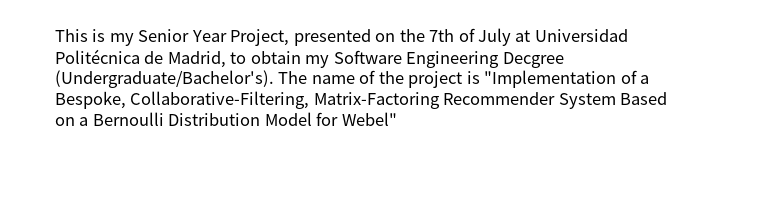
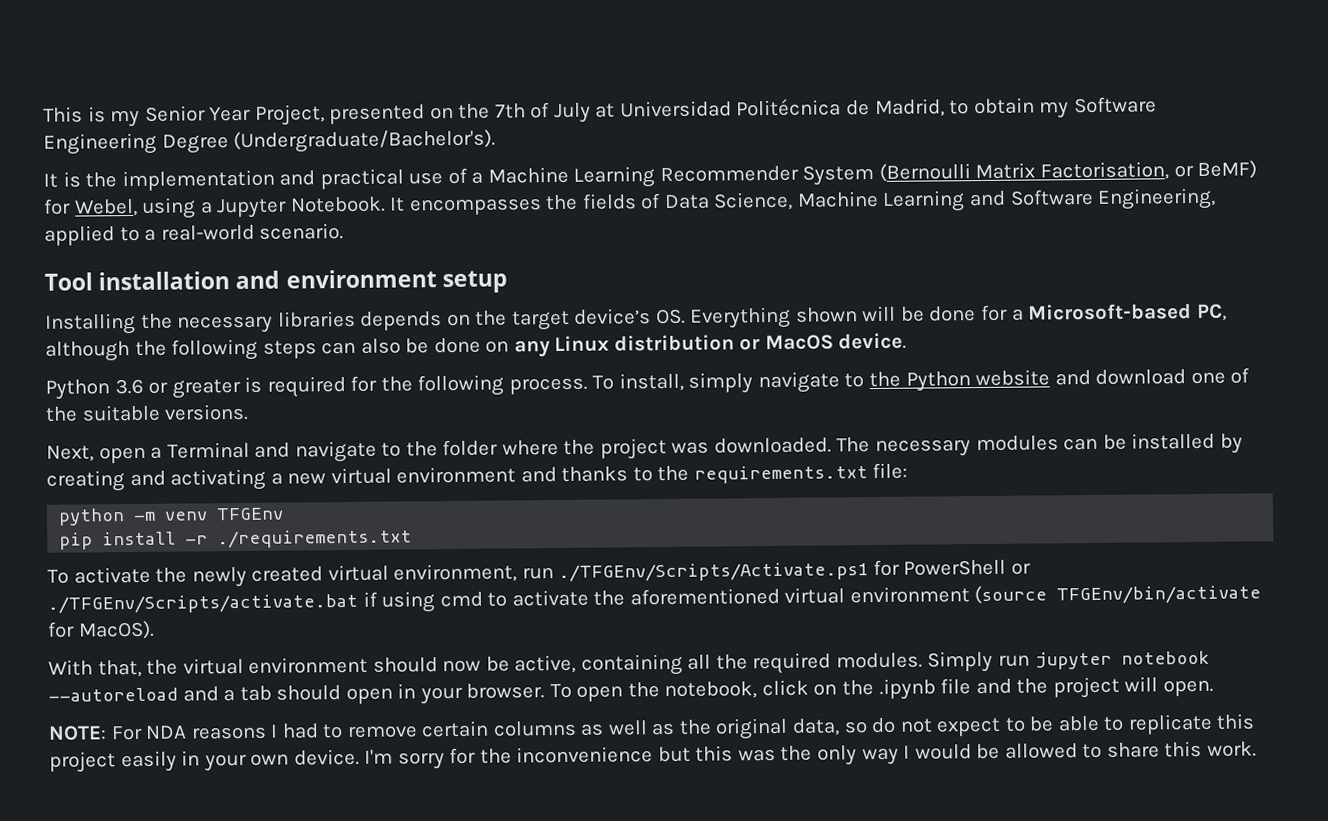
[502,52,564,68] Decgree -> [161,134,229,154] Degree
[278,70,650,88] [55,91,668,109] [55,112,397,126] The name of the project is "Implementation of a Bespoke, Collaborative-Filtering, Matrix-Factoring Recommender System Based on a Bernoulli Distribution Model for Webel" -> [43,160,1258,192] [43,187,1217,219] [44,223,345,246] [44,269,508,294] [45,303,1227,335] [45,332,908,362] [45,367,1251,400] [45,403,250,422] [46,432,1243,464] [46,462,909,492] [58,507,285,526] [59,529,413,550] [47,559,1031,588] [47,585,1262,614] [47,620,155,640] [48,650,1210,678] [48,676,1214,705] [48,713,1256,741] [49,740,1257,773] // It is the implementation and practical use of a Machine Learning Recommender System (Bernoulli Matrix Factorisation, or BeMF) for Webel, using a Jupyter Notebook. It encompasses the fields of Data Science, Machine Learning and Software Engineering, applied to a real-world scenario. // Tool installation and environment setup // Installing the necessary libraries depends on the target device’s OS. Everything shown will be done for a Microsoft-based PC, although the following steps can also be done on any Linux distribution or MacOS device. // Python 3.6 or greater is required for the following process. To install, simply navigate to the Python website and download one of the suitable versions. // Next, open a Terminal and navigate to the folder where the project was downloaded. The necessary modules can be installed by creating and activating a new virtual environment and thanks to the requirements.txt file: // python -m venv TFGEnv // pip install -r ./requirements.txt // To activate the newly created virtual environment, run ./TFGEnv/Scripts/Activate.ps1 for PowerShell or ./TFGEnv/Scripts/activate.bat if using cmd to activate the aforementioned virtual environment (source TFGEnv/bin/activate for MacOS). // With that, the virtual environment should now be active, containing all the required modules. Simply run jupyter notebook --autoreload and a tab should open in your browser. To open the notebook, click on the .ipynb file and the project will open. // NOTE: For NDA reasons I had to remove certain columns as well as the original data, so do not expect to be able to replicate this project easily in your own device. I'm sorry for the inconvenience but this was the only way I would be allowed to share this work.

